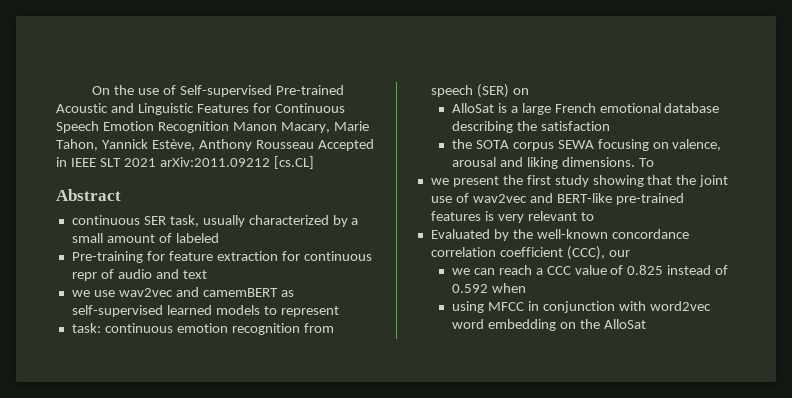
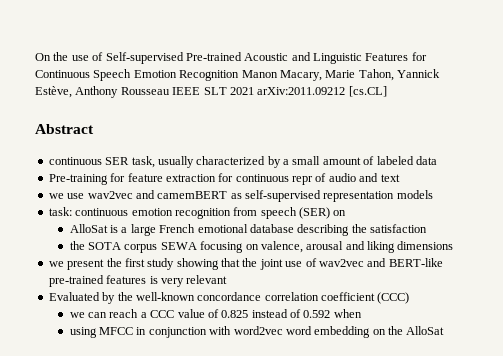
[317,139,374,151] [56,157,67,167] Accepted in -> (170, 91) none
(219, 238) none -> [415,156,437,165] data
[166,305,212,315] learned -> [323,191,395,202] representation
[263,306,339,317] to represent -> (433, 194) none
[561,157,654,167] dimensions. To -> [397,241,454,250] dimensions
[580,212,594,221] to -> (228, 279) none
[566,246,630,260] (CCC), our -> [377,292,410,304] (CCC)

